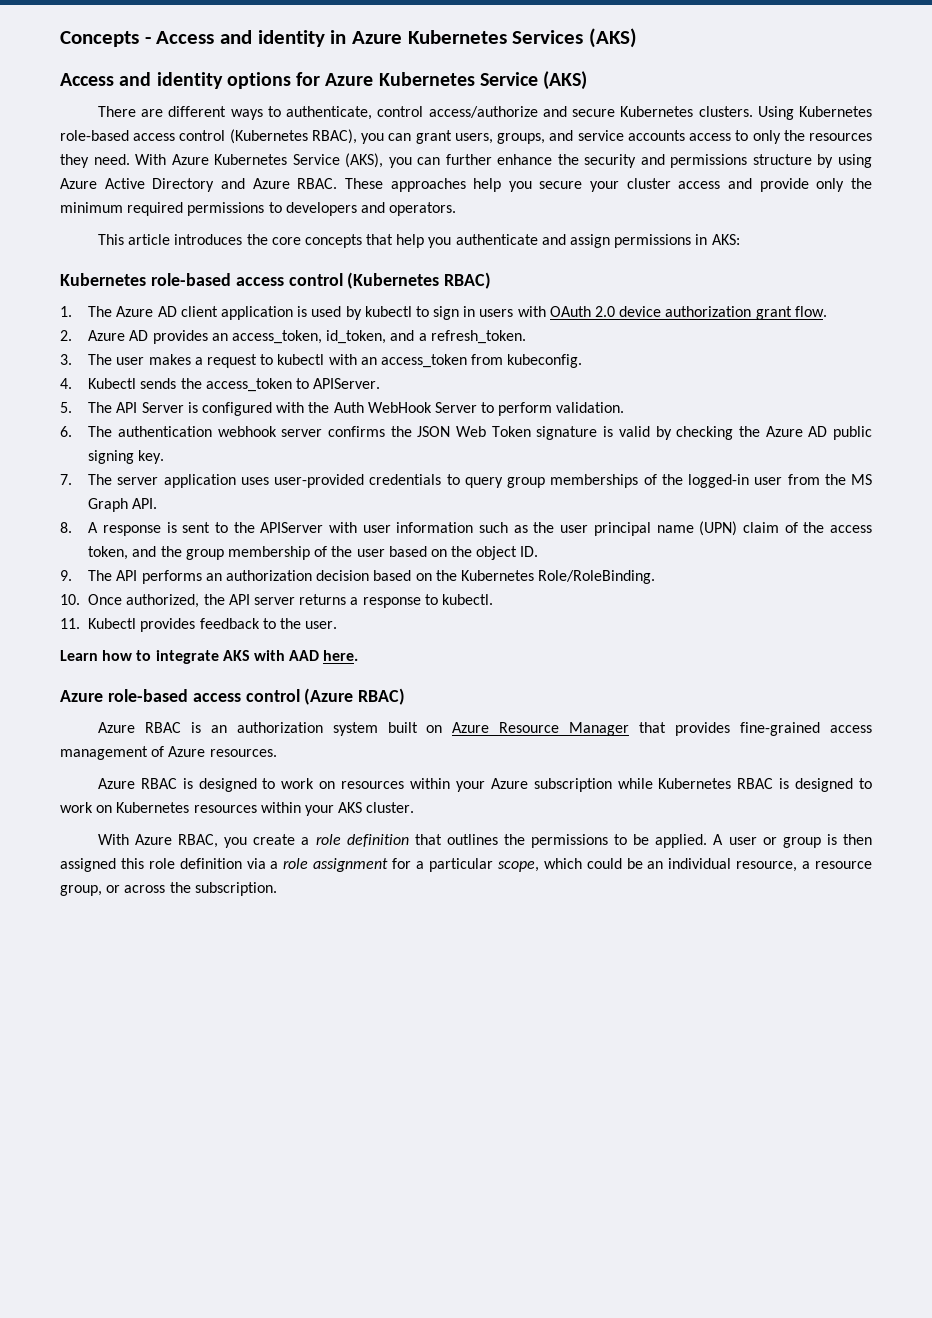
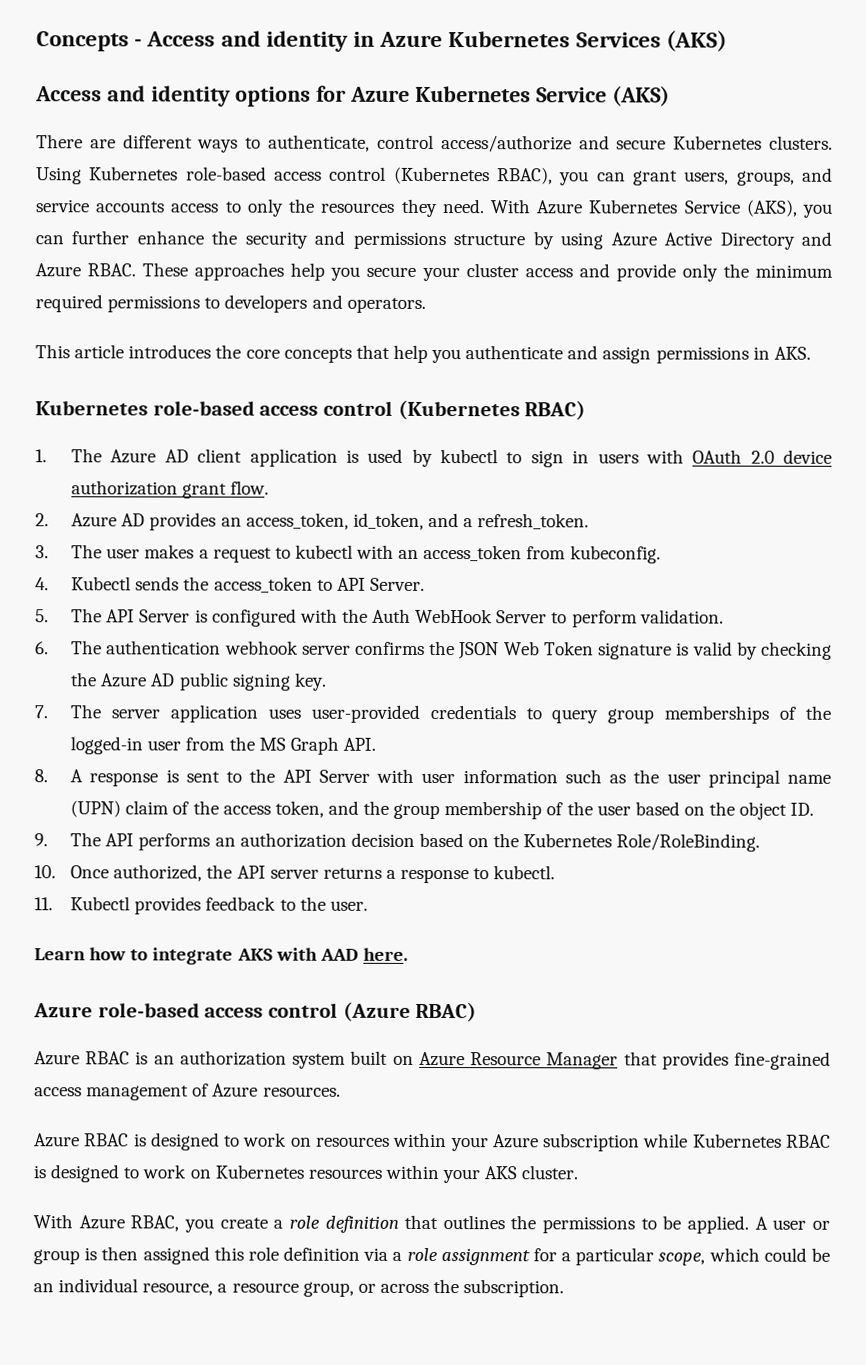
[711,234,740,245] AKS: -> [773,346,811,360] AKS.
[313,378,381,389] APIServer. -> [336,577,425,591] API Server.
[260,522,324,533] APIServer -> [282,769,370,783] API Server

